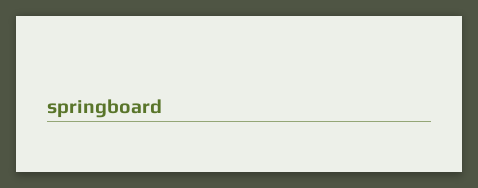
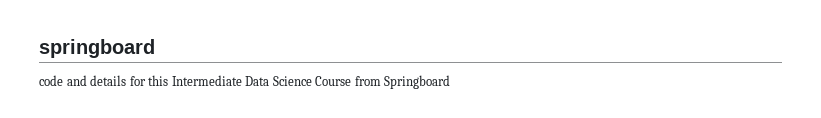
(162, 108) none -> [39,75,451,89] // code and details for this Intermediate Data Science Course from Springboard

